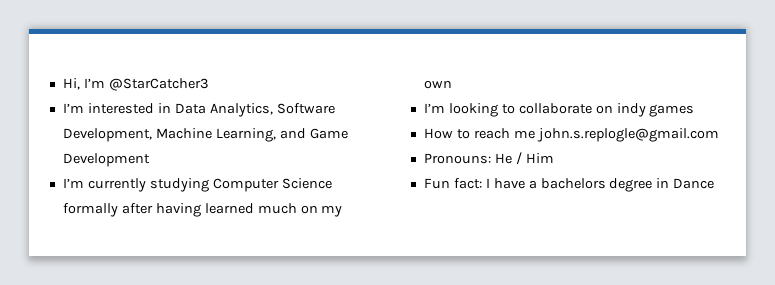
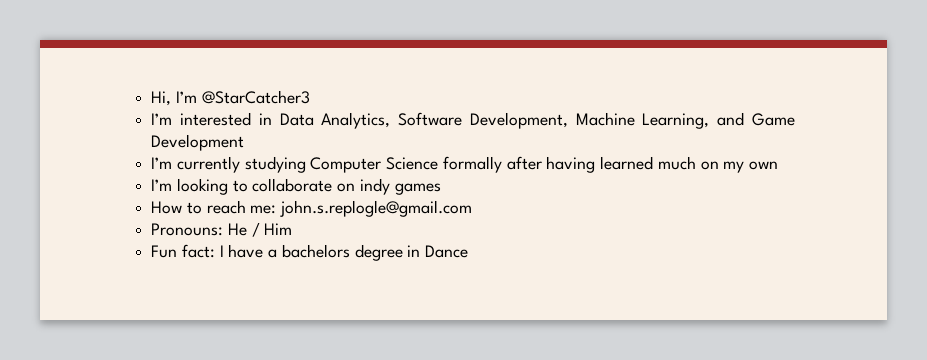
[513,130,535,139] me -> [250,205,277,214] me:

